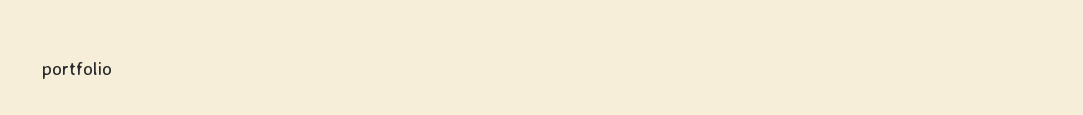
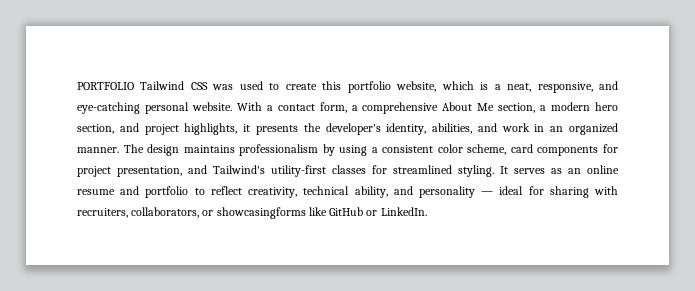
[42,62,112,79] portfolio -> [77,81,618,93] [77,102,619,114] [77,123,618,135] [77,144,619,156] [77,165,619,177] [77,186,619,198] [77,207,427,219] PORTFOLIO Tailwind CSS was used to create this portfolio website, which is a neat, responsive, and eye-catching personal website. With a contact form, a comprehensive About Me section, a modern hero section, and project highlights, it presents the developer's identity, abilities, and work in an organized manner. The design maintains professionalism by using a consistent color scheme, card components for project presentation, and Tailwind's utility-first classes for streamlined styling. It serves as an online resume and portfolio to reflect creativity, technical ability, and personality — ideal for sharing with recruiters, collaborators, or showcasingforms like GitHub or LinkedIn.

